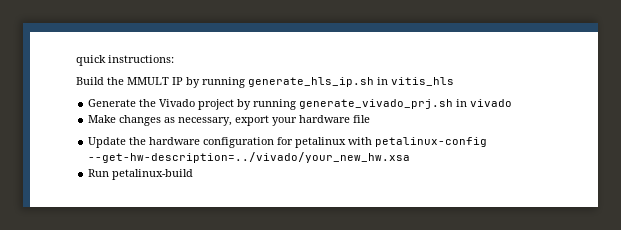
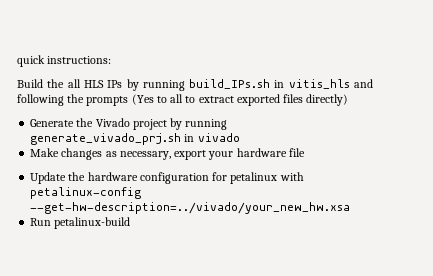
[127,77,374,88] MMULT IP by running generate_hls_ip.sh -> [67,79,271,91] all HLS IPs by running build_IPs.sh
(454, 81) none -> [354,79,374,88] [17,94,349,106] and following the prompts (Yes to all to extract exported files directly)

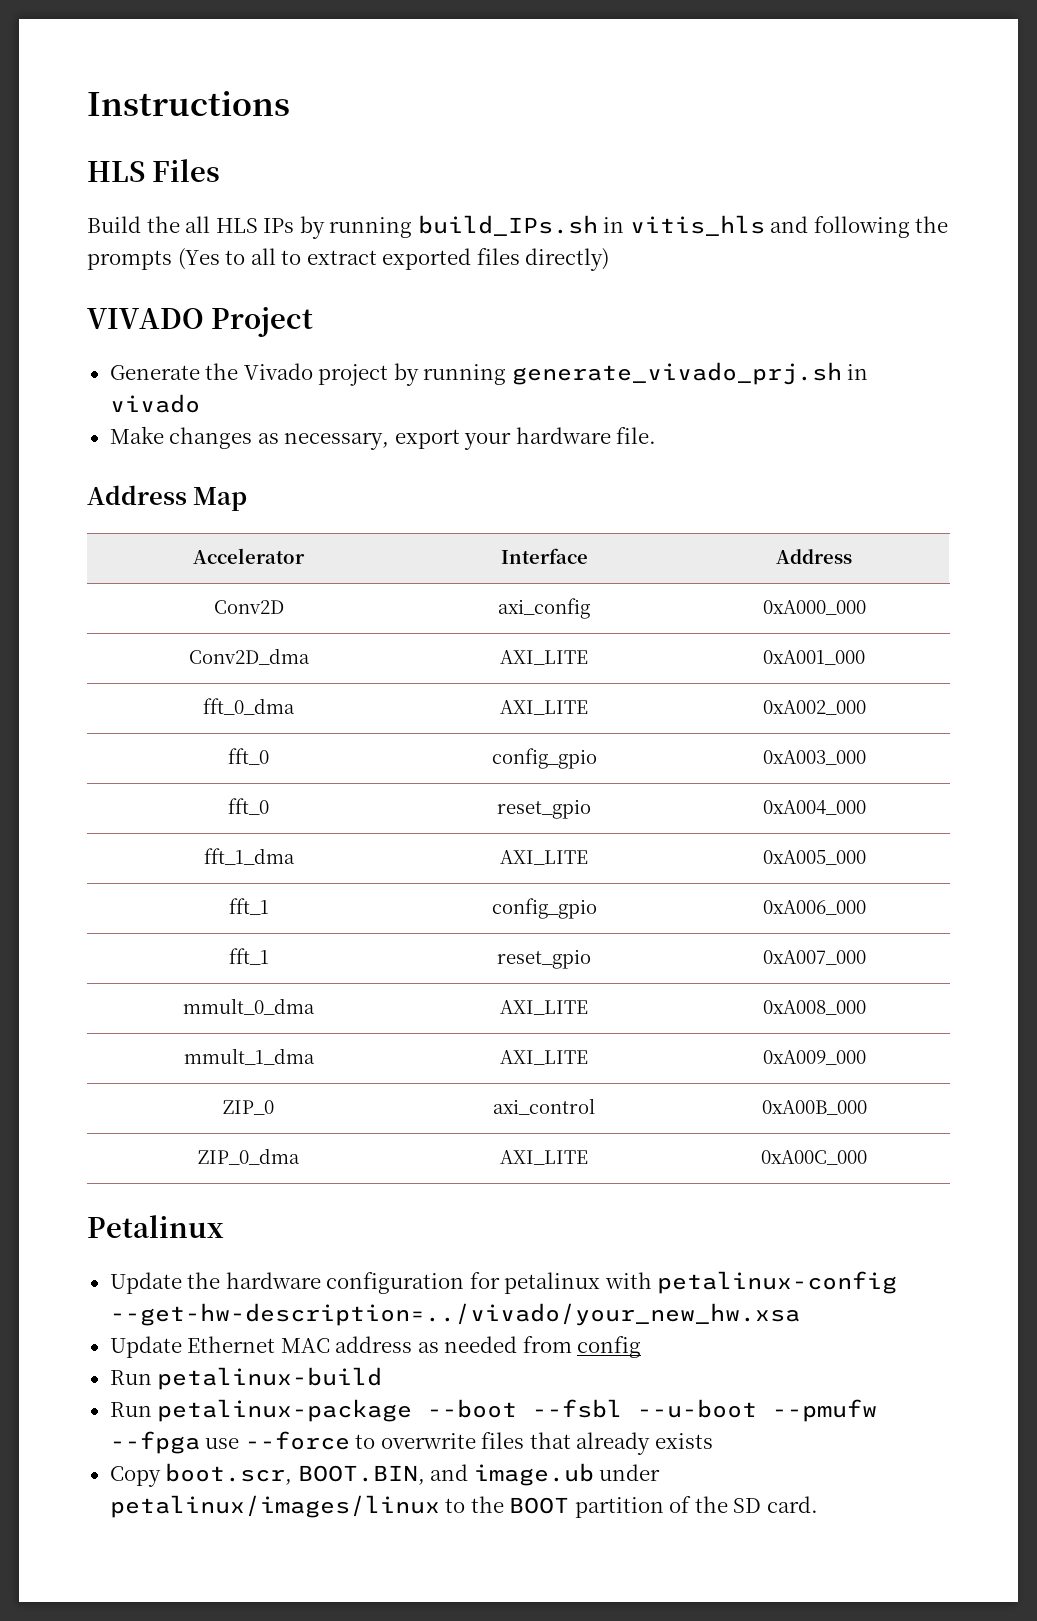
[17,55,112,67] quick instructions: -> [87,91,290,116] [87,159,221,182] Instructions // HLS Files
(349, 100) none -> [87,307,314,337] // VIVADO Project
[288,148,305,157] file -> [616,427,657,444] [87,485,248,511] [193,548,305,564] [500,548,588,564] [776,549,852,564] [213,600,284,614] [498,598,590,619] [762,600,866,615] [188,648,310,665] [500,650,588,665] [763,650,865,665] [203,698,295,715] [500,700,588,715] [762,700,866,715] [228,748,269,765] [491,748,597,769] [762,750,866,765] [228,798,269,815] [497,799,591,819] [762,800,866,815] [203,848,295,865] [500,850,588,865] [762,850,866,865] [228,898,269,915] [491,898,597,919] [762,900,866,915] [228,948,269,965] [497,949,591,969] [762,950,866,965] [183,998,315,1015] [500,1000,588,1015] [762,1000,866,1015] [183,1048,315,1065] [500,1050,588,1065] [762,1050,866,1065] [223,1100,274,1115] [493,1098,595,1115] [761,1100,867,1115] [198,1148,300,1165] [500,1150,588,1165] [761,1150,867,1165] [87,1215,224,1238] file. // Address Map // Accelerator | Interface | Address // Conv2D | axi_config | 0xA000_000 // Conv2D_dma | AXI_LITE | 0xA001_000 // fft_0_dma | AXI_LITE | 0xA002_000 // fft_0 | config_gpio | 0xA003_000 // fft_0 | reset_gpio | 0xA004_000 // fft_1_dma | AXI_LITE | 0xA005_000 // fft_1 | config_gpio | 0xA006_000 // fft_1 | reset_gpio | 0xA007_000 // mmult_0_dma | AXI_LITE | 0xA008_000 // mmult_1_dma | AXI_LITE | 0xA009_000 // ZIP_0 | axi_control | 0xA00B_000 // ZIP_0_dma | AXI_LITE | 0xA00C_000 // Petalinux
[30,217,131,229] Run petalinux-build -> [109,1336,642,1358] [109,1367,383,1390] [109,1399,878,1422] [109,1431,713,1455] [109,1463,661,1487] [109,1495,818,1518] Update Ethernet MAC address as needed from config // Run petalinux-build // Run petalinux-package --boot --fsbl --u-boot --pmufw --fpga use --force to overwrite files that already exists // Copy boot.scr, BOOT.BIN, and image.ub under petalinux/images/linux to the BOOT partition of the SD card.

